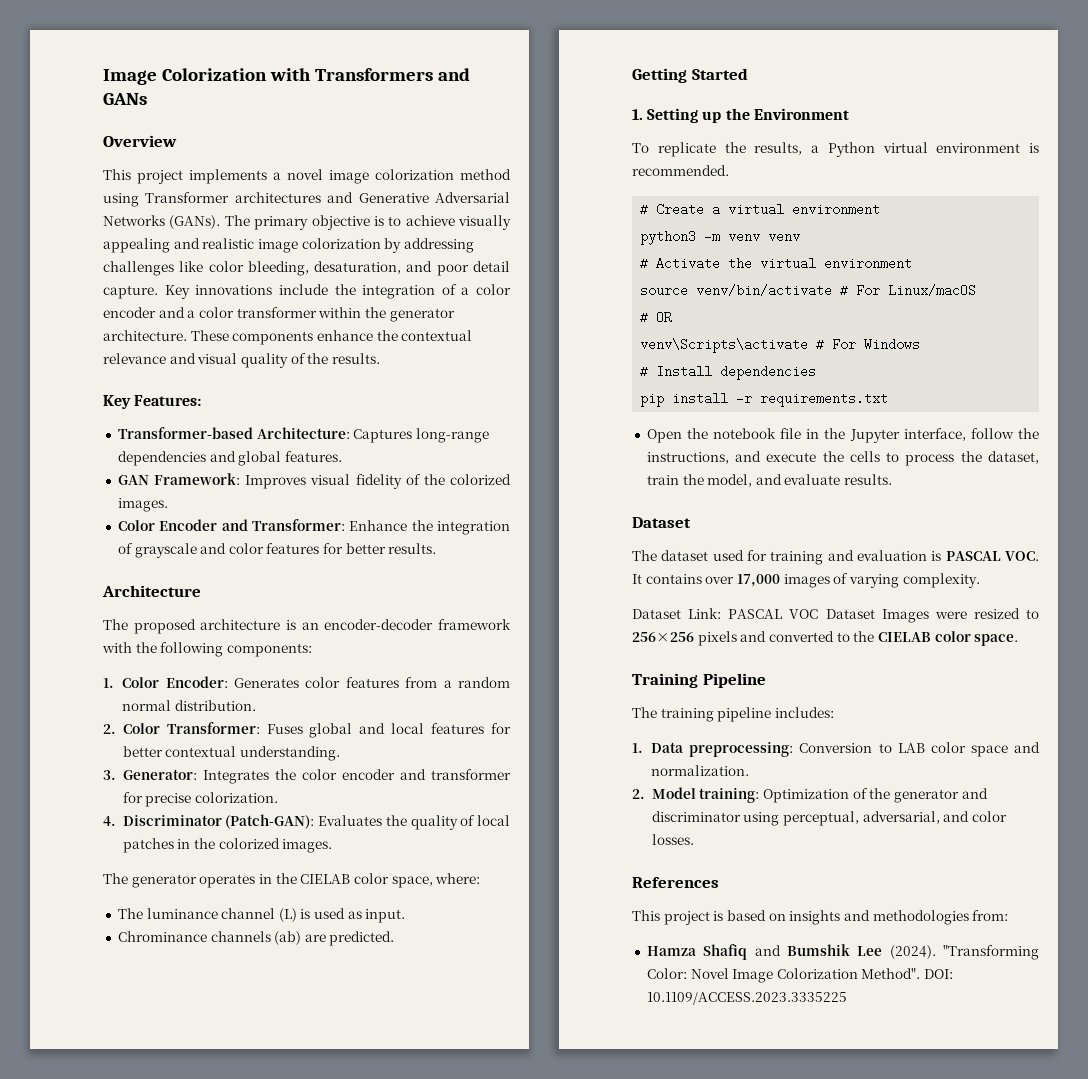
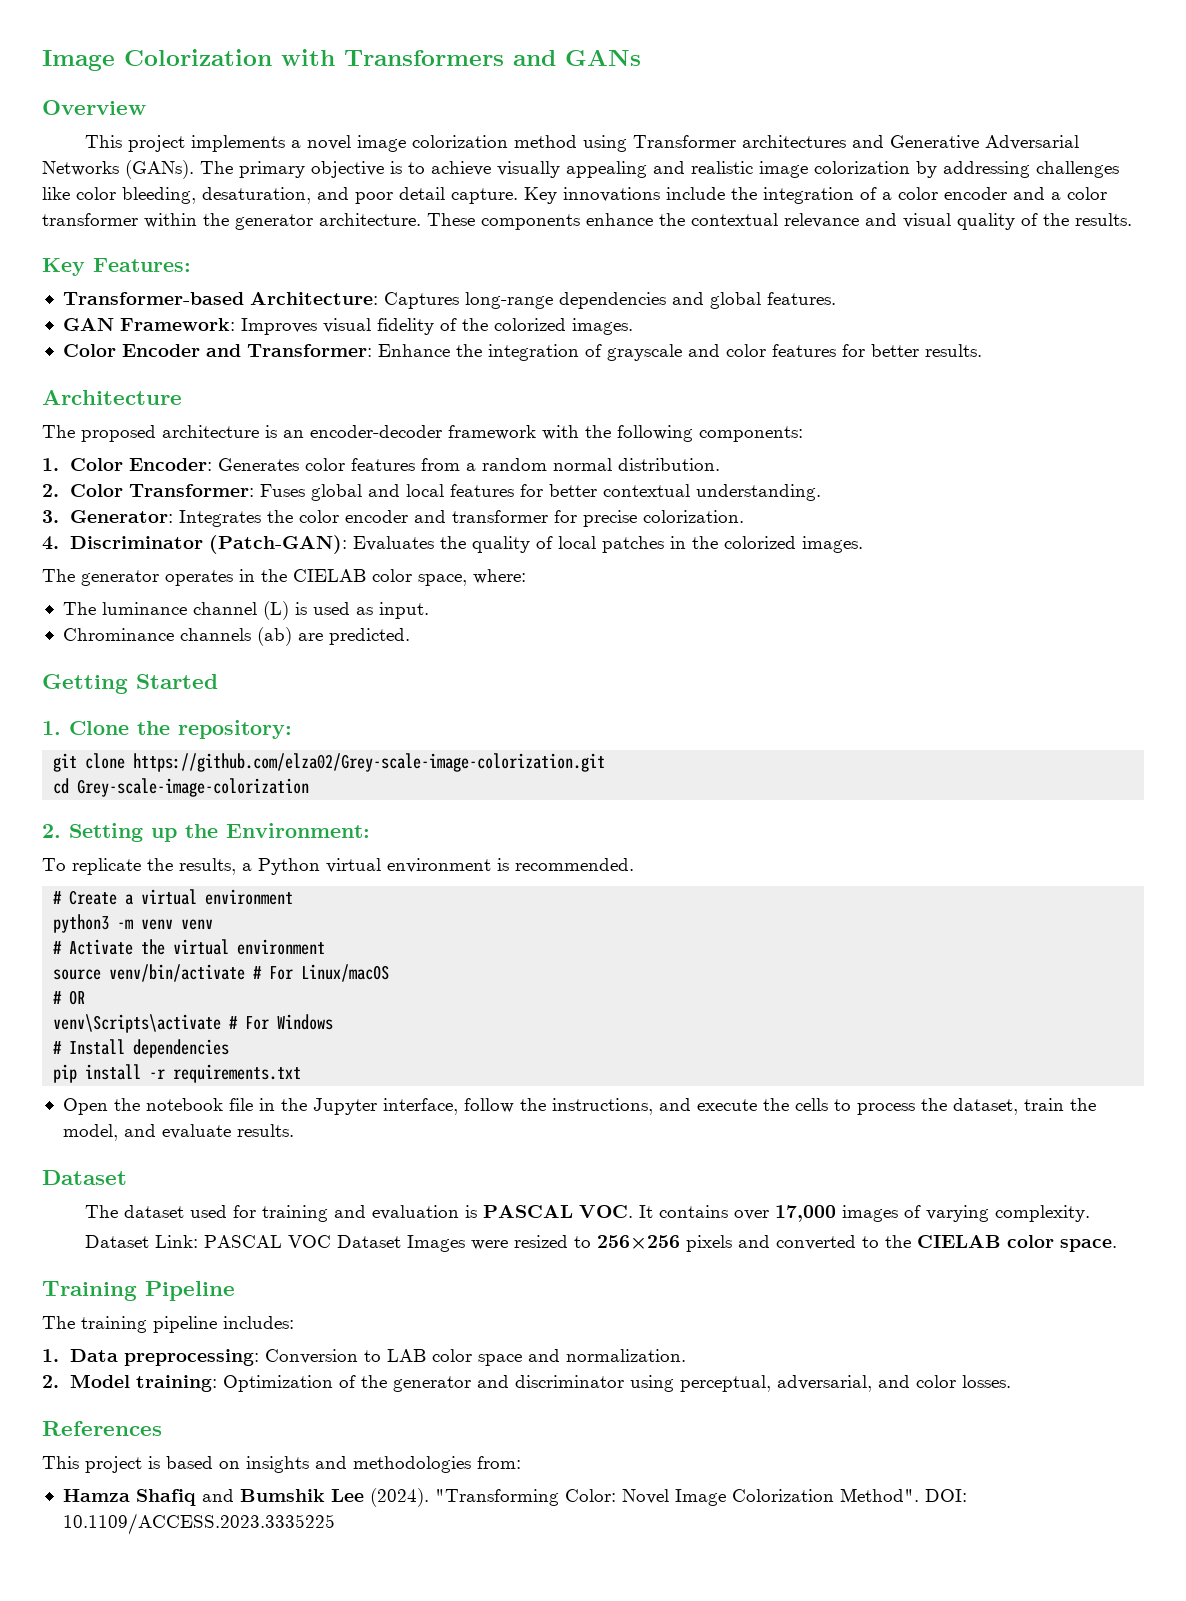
(643, 114) none -> [69,720,292,739] [53,753,606,772] [53,778,310,797] [42,824,61,838] Clone the repository: // git clone https://github.com/elza02/Grey-scale-image-colorization.git // cd Grey-scale-image-colorization // 2.
[753,108,849,120] Environment -> [226,823,370,838] Environment:

